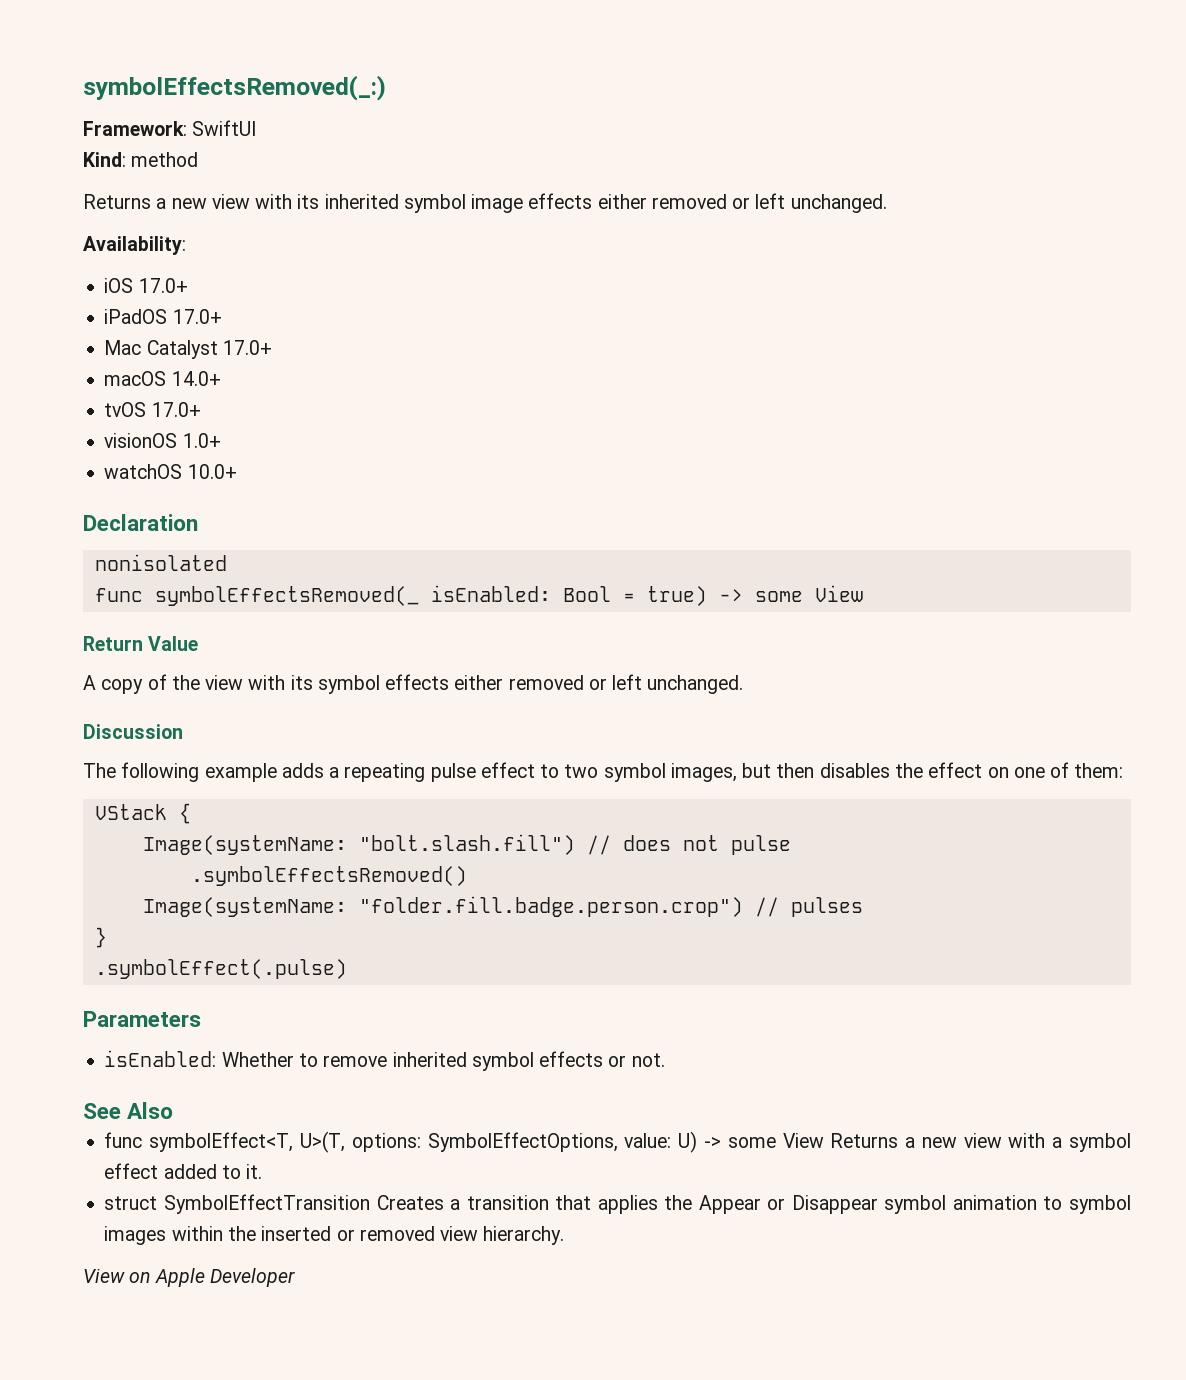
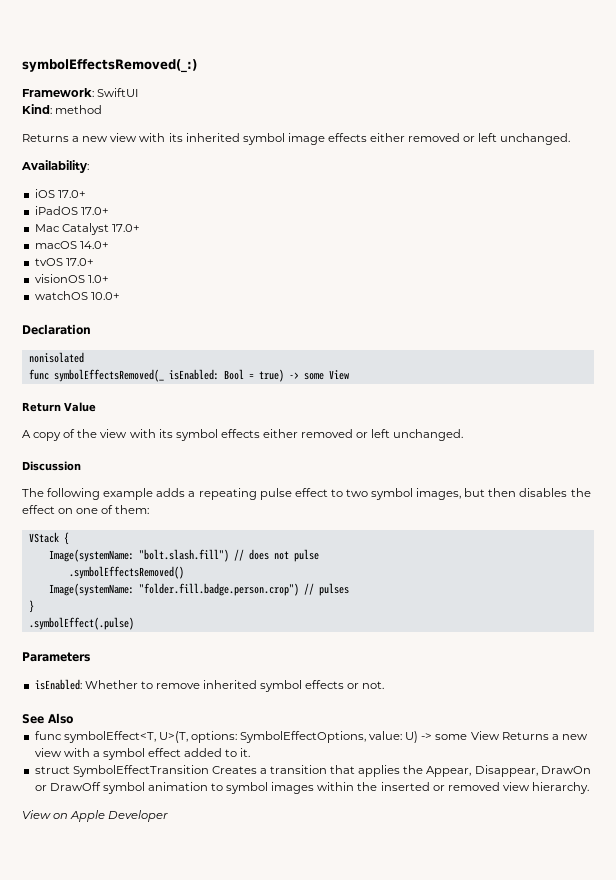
[698,1195,878,1214] Appear or Disappear -> [426,765,591,777] [34,782,101,791] Appear, Disappear, DrawOn or DrawOff

